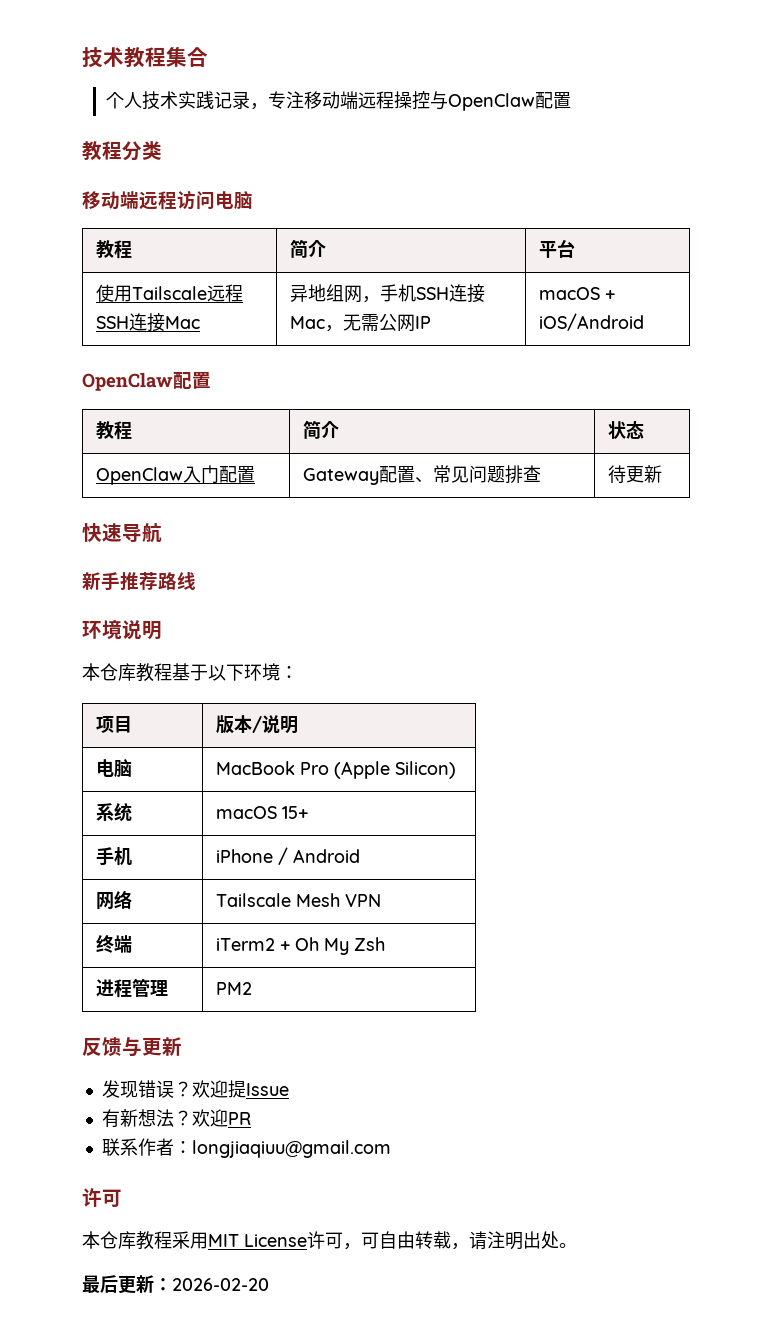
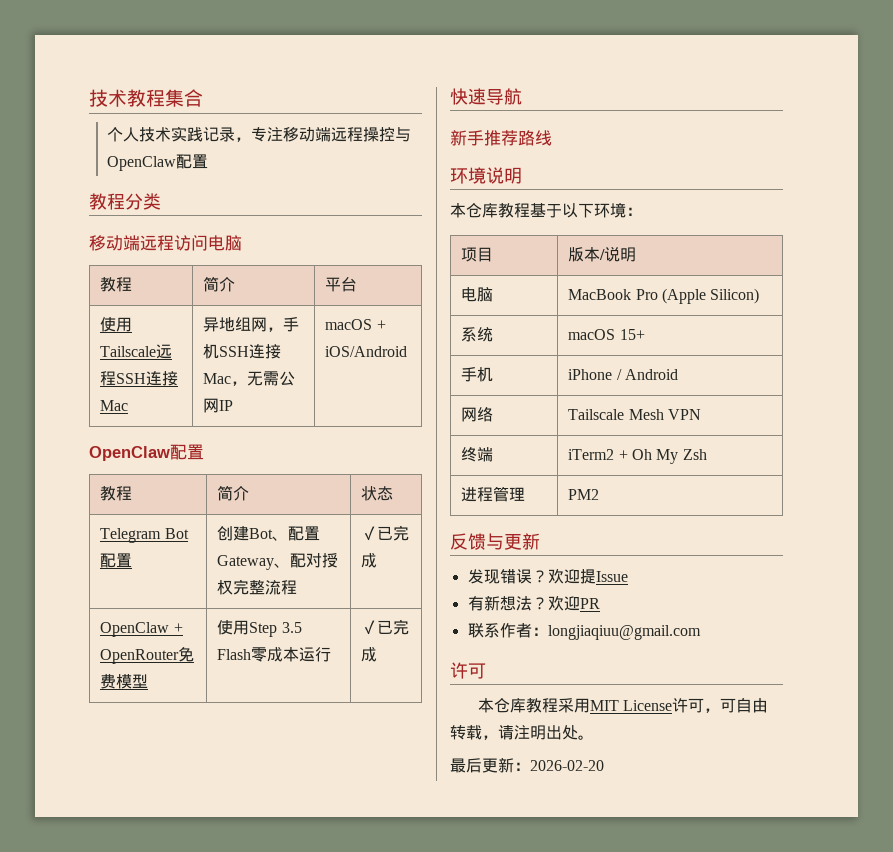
[96,465,220,485] OpenClaw入门 -> [100,528,189,543] Telegram Bot
[303,465,542,485] [608,465,663,484] Gateway配置、常见问题排查 | 待更新 -> [217,526,321,541] [217,553,339,570] [217,579,298,595] [361,525,410,541] [361,553,378,568] [100,622,183,637] [100,647,195,664] [100,674,149,689] [217,620,302,637] [217,647,332,662] [361,619,410,635] [361,647,378,662] 创建Bot、配置Gateway、配对授权完整流程 | ✓已完成 // OpenClaw + OpenRouter免费模型 | 使用Step 3.5 Flash零成本运行 | ✓已完成

